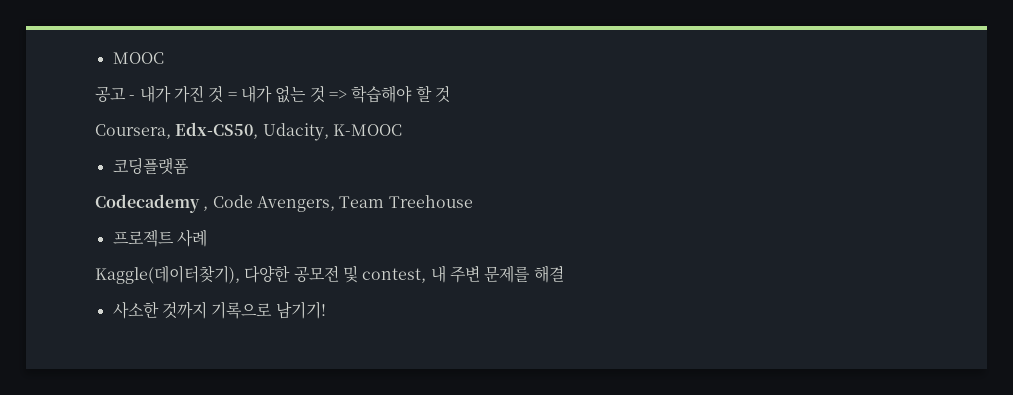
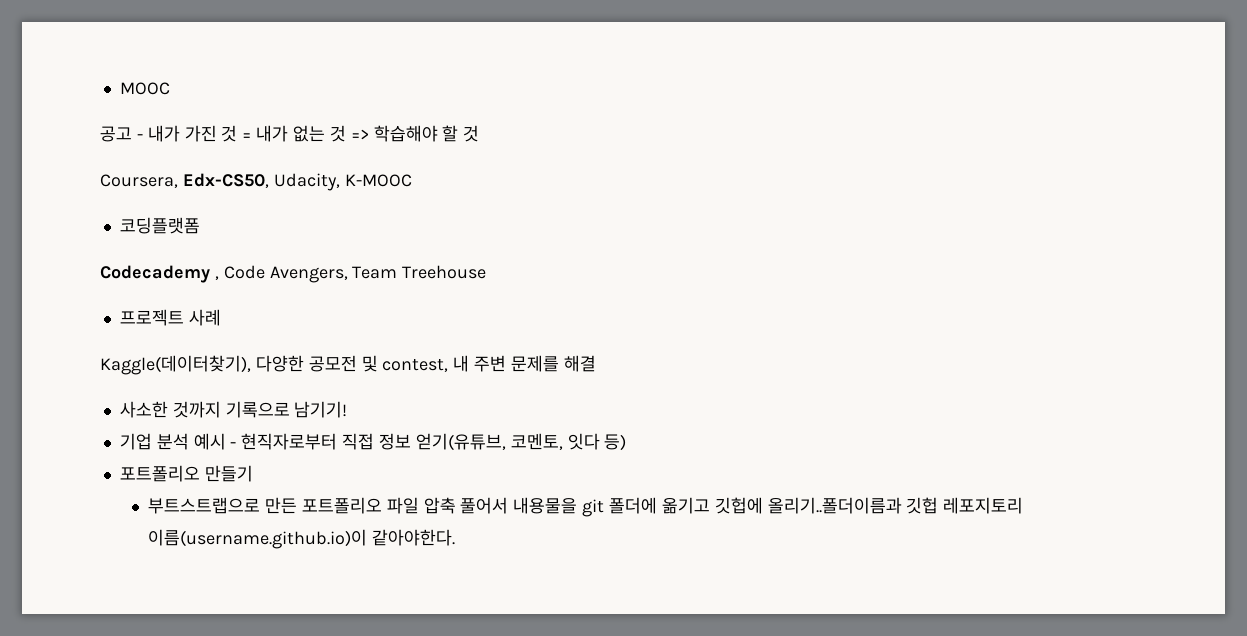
(326, 310) none -> [119,433,627,451] [119,465,253,482] [148,497,1024,517] [148,529,455,549] // 기업 분석 예시 - 현직자로부터 직접 정보 얻기(유튜브, 코멘토, 잇다 등) // 포트폴리오 만들기 // 부트스트랩으로 만든 포트폴리오 파일 압축 풀어서 내용물을 git 폴더에 옮기고 깃헙에 올리기..폴더이름과 깃헙 레포지토리 이름(username.github.io)이 같아야한다.

